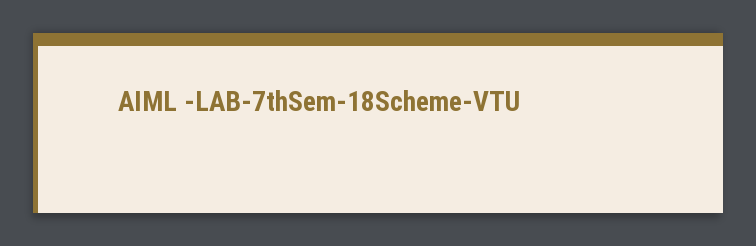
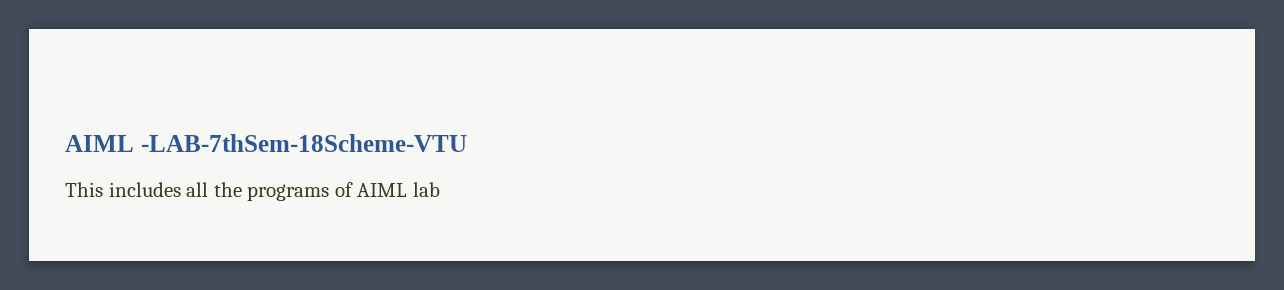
(521, 100) none -> [65,182,440,201] // This includes all the programs of AIML lab

